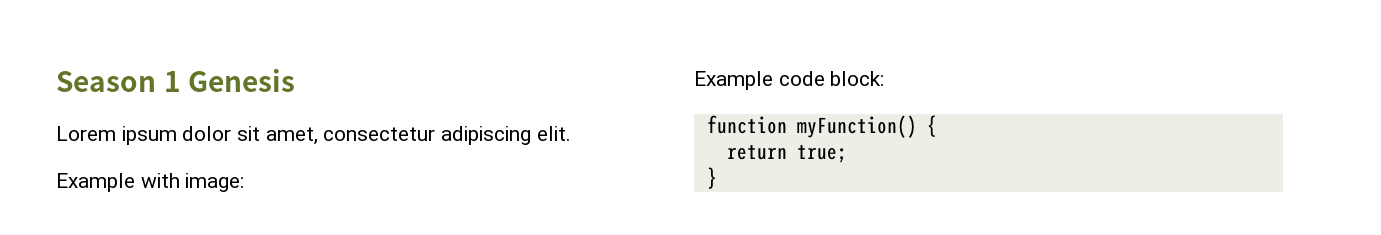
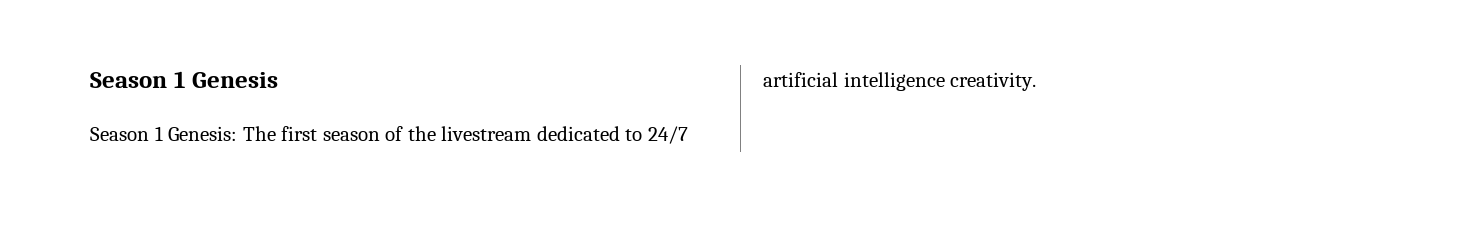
[56,126,571,145] [56,173,245,192] [694,71,885,90] [706,115,937,138] [726,145,847,163] [706,167,717,189] Lorem ipsum dolor sit amet, consectetur adipiscing elit. // Example with image: // Example code block: // function myFunction() { // return true; // } -> [90,126,688,144] [763,72,1037,91] Season 1 Genesis: The first season of the livestream dedicated to 24/7 artificial intelligence creativity.

